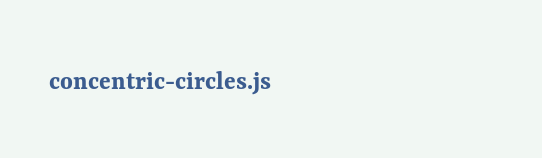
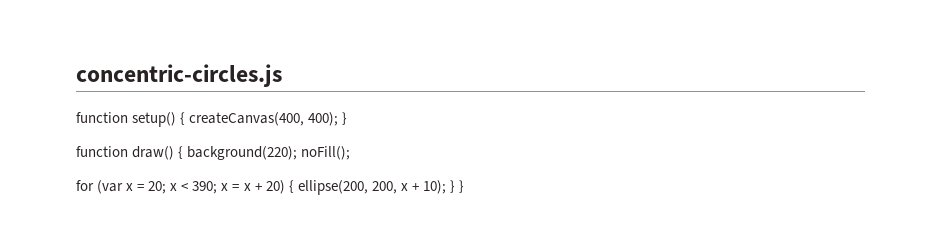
(271, 83) none -> [76,112,348,127] [76,146,351,160] [76,180,465,195] // function setup() { createCanvas(400, 400); } // function draw() { background(220); noFill(); // for (var x = 20; x < 390; x = x + 20) { ellipse(200, 200, x + 10); } }

